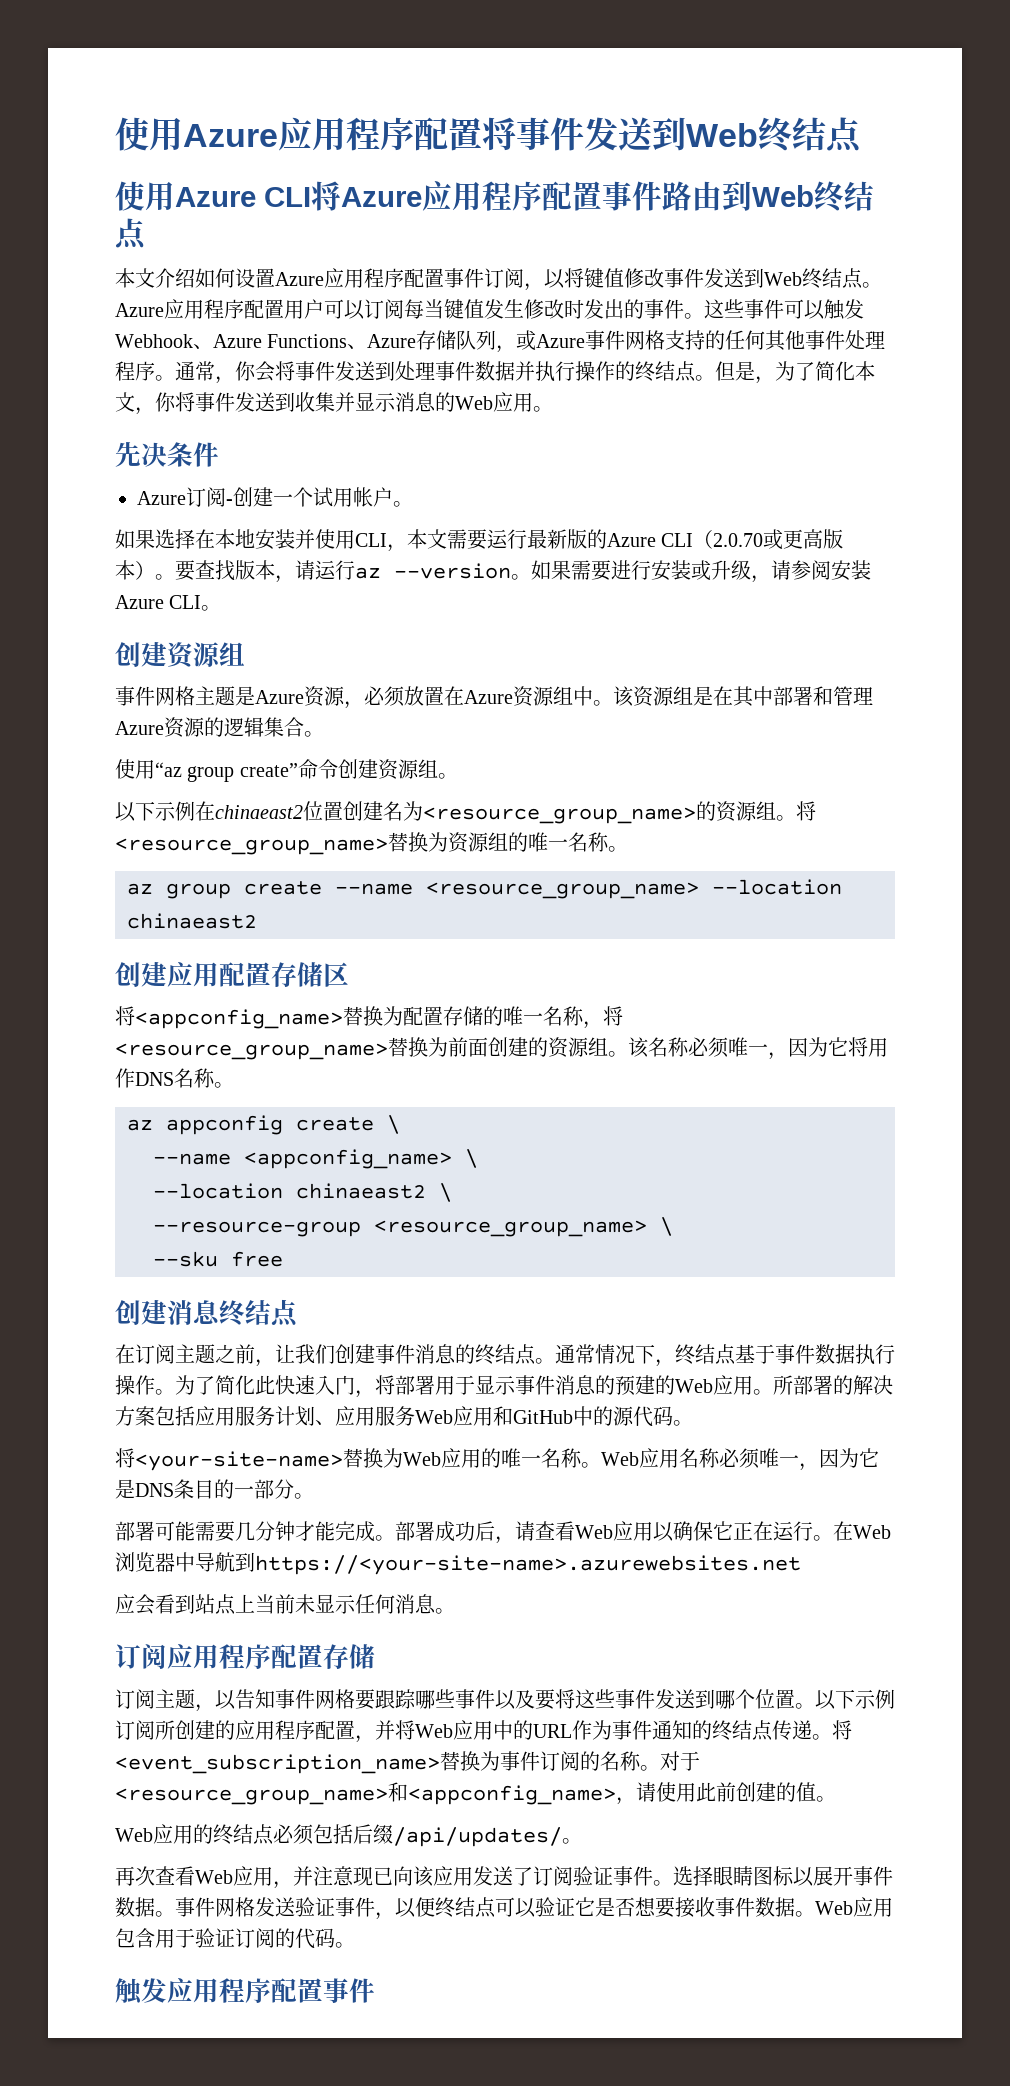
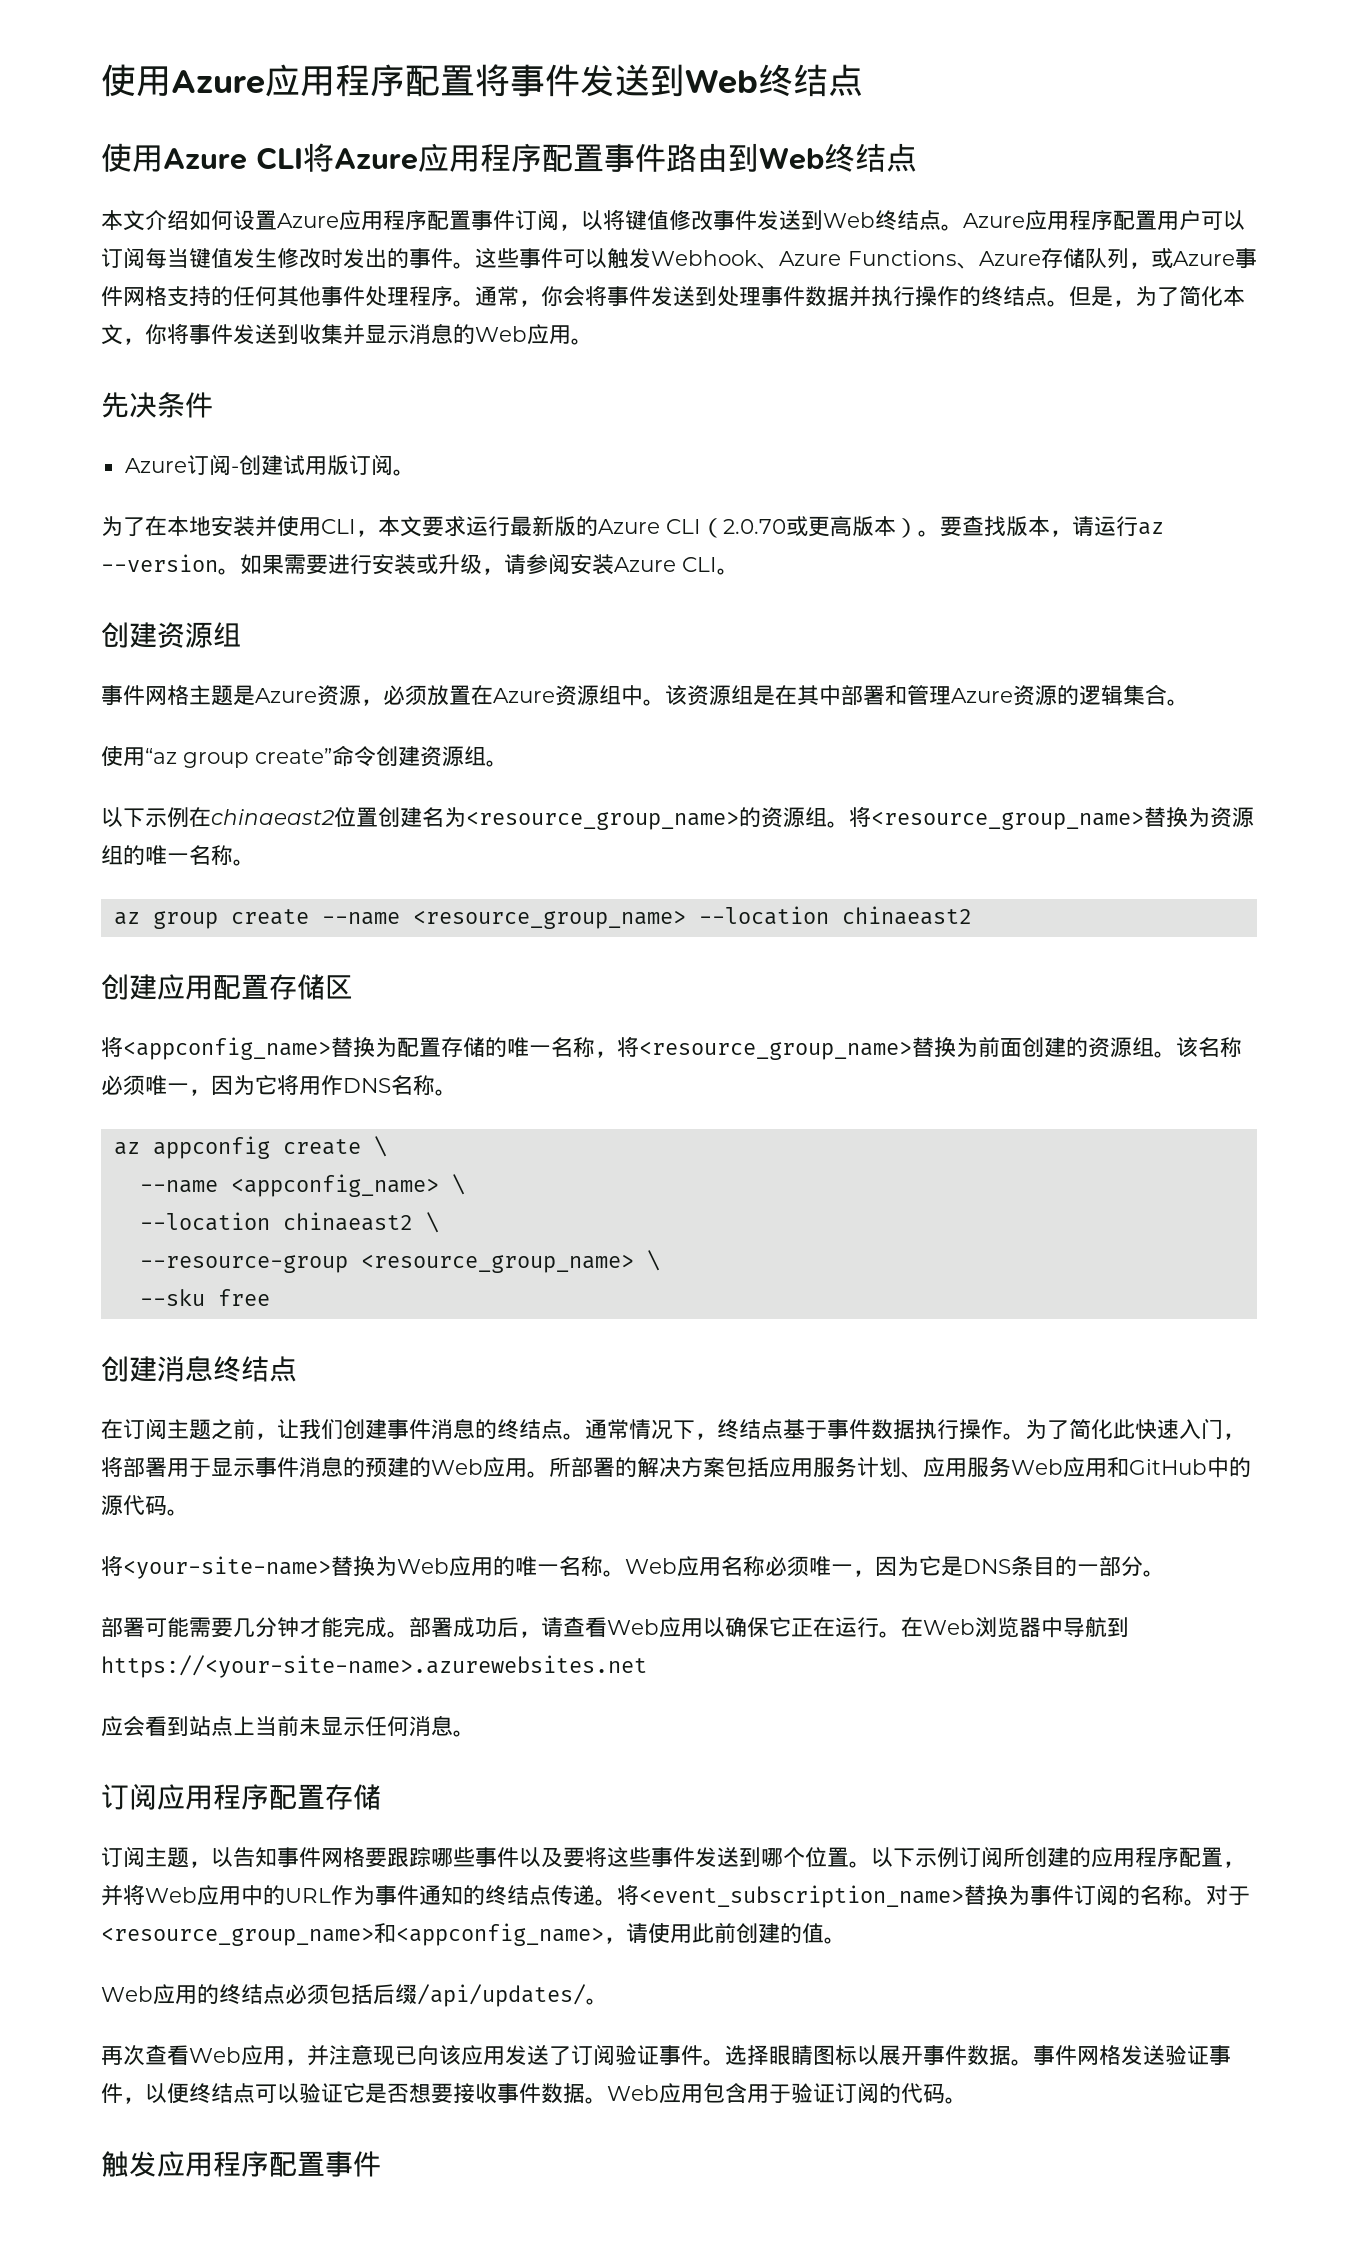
[273,487,413,507] [115,529,195,549] 一个试用帐户。 // 如果选择 -> [282,454,415,476] [101,516,145,537] 试用版订阅。 // 为了
[447,529,487,550] 需要 -> [422,516,466,537] 要求

